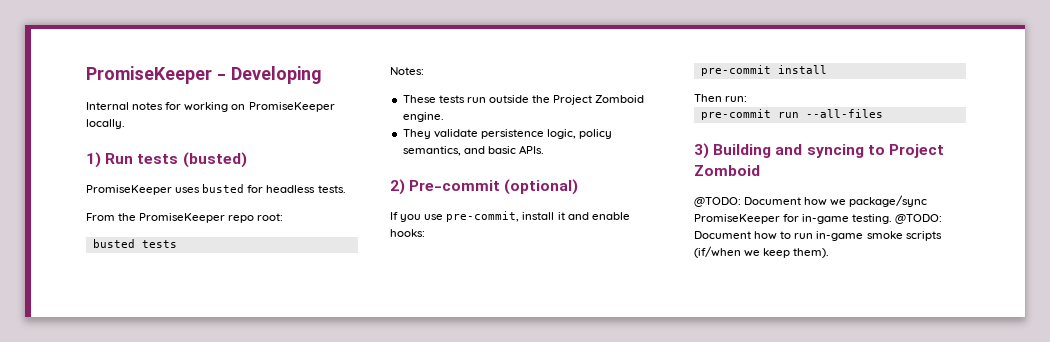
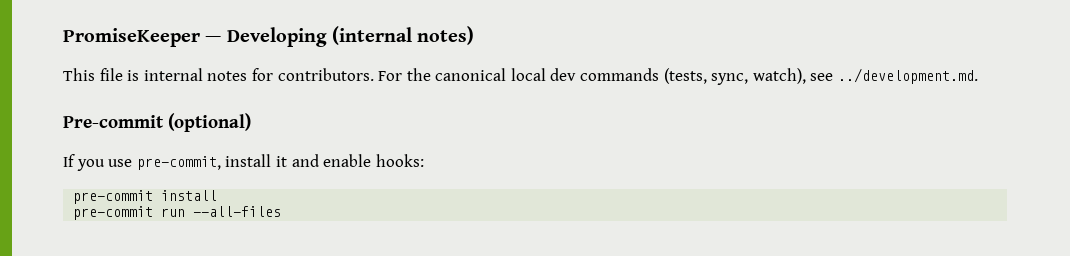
[86,66,226,84] PromiseKeeper - -> [63,28,222,47] PromiseKeeper —
[86,102,335,112] [86,119,125,129] [86,152,247,168] [86,184,346,195] [86,213,284,223] [92,239,177,248] [390,67,424,75] [402,95,645,105] [402,112,444,122] [402,129,613,139] [402,145,544,156] [390,179,405,195] // Internal notes for working on PromiseKeeper locally. // 1) Run tests (busted) // PromiseKeeper uses busted for headless tests. // From the PromiseKeeper repo root: // busted tests // Notes: // These tests run outside the Project Zomboid engine. // They validate persistence logic, policy semantics, and basic APIs. // 2) -> [331,26,475,45] [63,68,979,85] (internal notes) // This file is internal notes for contributors. For the canonical local dev commands (tests, sync, watch), see ../development.md. //
[694,94,748,102] // Then run: -> (218, 195) none
[694,143,944,159] [694,165,760,176] [694,195,928,207] [694,214,943,224] [694,231,942,241] [694,246,830,258] // 3) Building and syncing to Project Zomboid // @TODO: Document how we package/sync PromiseKeeper for in-game testing. @TODO: Document how to run in-game smoke scripts (if/when we keep them). -> (282, 211) none

